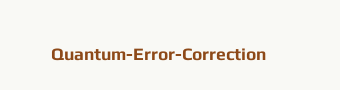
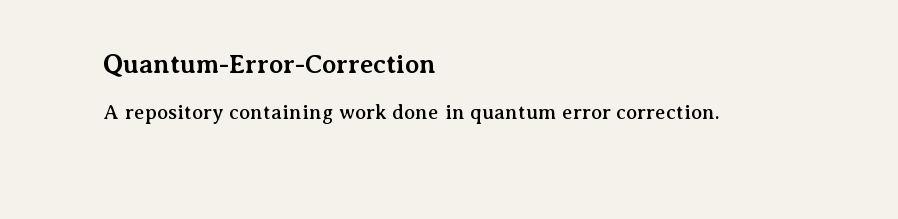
(266, 54) none -> [103,104,720,124] // A repository containing work done in quantum error correction.

